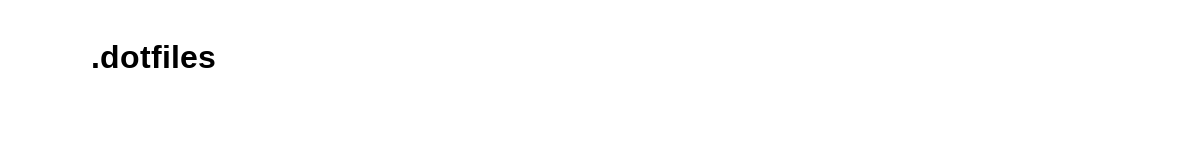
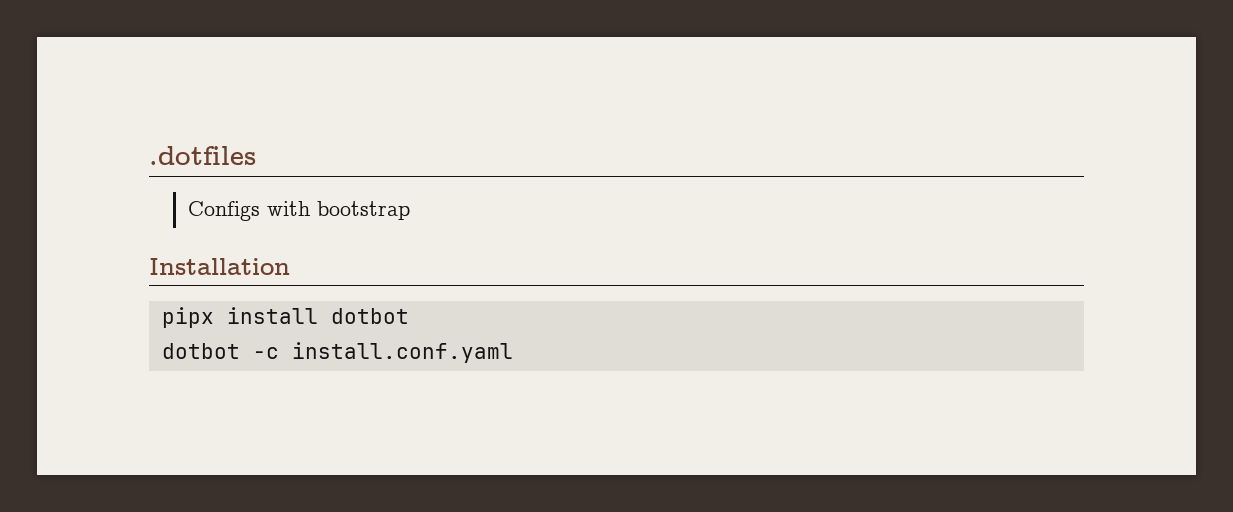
(216, 56) none -> [187,201,410,221] [149,258,290,275] [161,307,409,328] [161,342,513,363] // Configs with bootstrap // Installation // pipx install dotbot // dotbot -c install.conf.yaml

